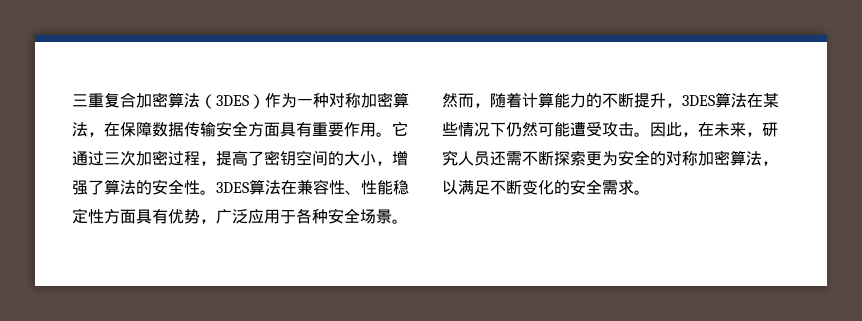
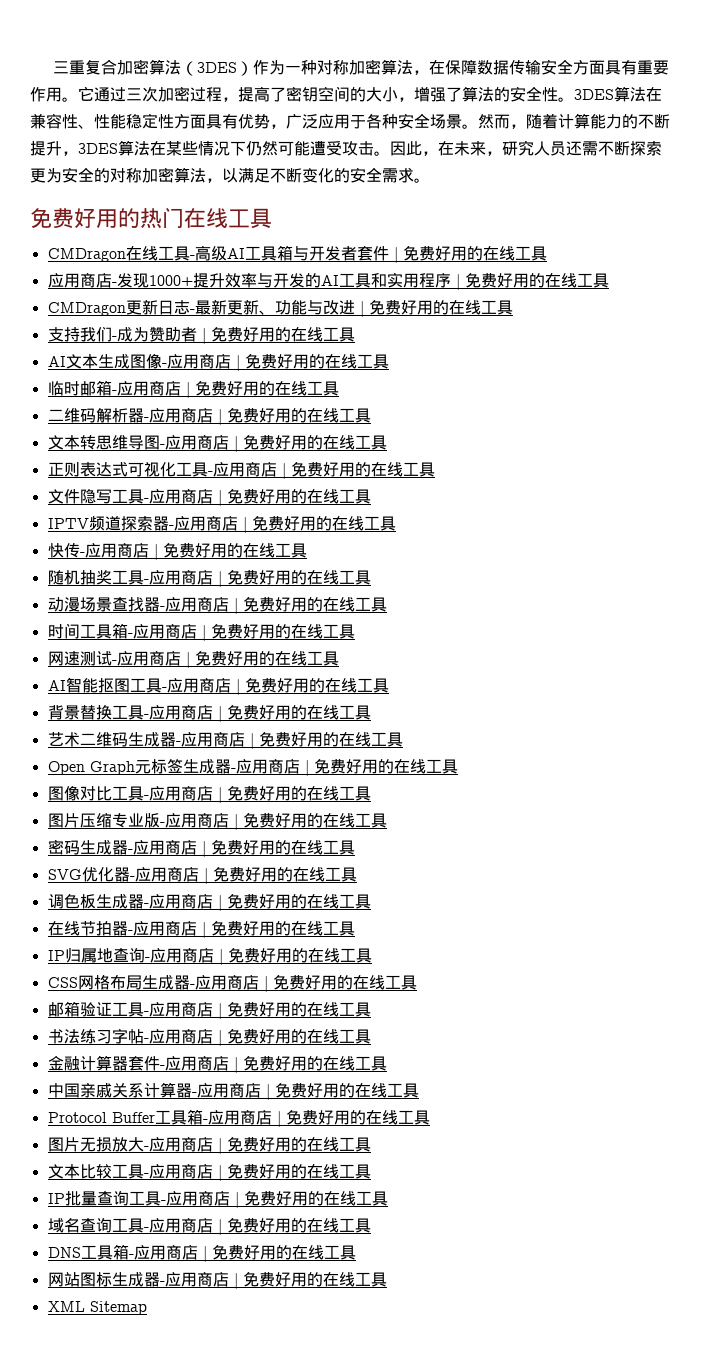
(650, 192) none -> [30,207,272,229] [47,245,547,263] [47,272,609,290] [47,299,513,317] [47,326,355,344] [47,354,389,371] [47,380,339,398] [47,408,371,425] [47,435,387,452] [47,461,435,479] [47,489,371,506] [47,516,396,533] [47,543,307,560] [47,570,371,587] [47,597,387,614] [47,623,355,641] [47,651,339,668] [47,677,389,695] [47,705,371,722] [47,732,403,749] [47,758,458,776] [47,786,371,803] [47,813,387,830] [47,839,355,857] [47,867,357,884] [47,894,371,911] [47,921,355,938] [47,947,372,965] [47,974,417,992] [47,1001,371,1019] [47,1028,371,1046] [47,1055,387,1073] [47,1082,419,1100] [47,1109,430,1127] [47,1137,371,1154] [47,1164,371,1181] [47,1190,388,1208] [47,1217,371,1235] [47,1244,356,1262] [47,1272,387,1289] [47,1301,147,1315] // 免费好用的热门在线工具 // CMDragon在线工具-高级AI工具箱与开发者套件 | 免费好用的在线工具 // 应用商店-发现1000+提升效率与开发的AI工具和实用程序 | 免费好用的在线工具 // CMDragon更新日志-最新更新、功能与改进 | 免费好用的在线工具 // 支持我们-成为赞助者 | 免费好用的在线工具 // AI文本生成图像-应用商店 | 免费好用的在线工具 // 临时邮箱-应用商店 | 免费好用的在线工具 // 二维码解析器-应用商店 | 免费好用的在线工具 // 文本转思维导图-应用商店 | 免费好用的在线工具 // 正则表达式可视化工具-应用商店 | 免费好用的在线工具 // 文件隐写工具-应用商店 | 免费好用的在线工具 // IPTV频道探索器-应用商店 | 免费好用的在线工具 // 快传-应用商店 | 免费好用的在线工具 // 随机抽奖工具-应用商店 | 免费好用的在线工具 // 动漫场景查找器-应用商店 | 免费好用的在线工具 // 时间工具箱-应用商店 | 免费好用的在线工具 // 网速测试-应用商店 | 免费好用的在线工具 // AI智能抠图工具-应用商店 | 免费好用的在线工具 // 背景替换工具-应用商店 | 免费好用的在线工具 // 艺术二维码生成器-应用商店 | 免费好用的在线工具 // Open Graph元标签生成器-应用商店 | 免费好用的在线工具 // 图像对比工具-应用商店 | 免费好用的在线工具 // 图片压缩专业版-应用商店 | 免费好用的在线工具 // 密码生成器-应用商店 | 免费好用的在线工具 // SVG优化器-应用商店 | 免费好用的在线工具 // 调色板生成器-应用商店 | 免费好用的在线工具 // 在线节拍器-应用商店 | 免费好用的在线工具 // IP归属地查询-应用商店 | 免费好用的在线工具 // CSS网格布局生成器-应用商店 | 免费好用的在线工具 // 邮箱验证工具-应用商店 | 免费好用的在线工具 // 书法练习字帖-应用商店 | 免费好用的在线工具 // 金融计算器套件-应用商店 | 免费好用的在线工具 // 中国亲戚关系计算器-应用商店 | 免费好用的在线工具 // Protocol Buffer工具箱-应用商店 | 免费好用的在线工具 // 图片无损放大-应用商店 | 免费好用的在线工具 // 文本比较工具-应用商店 | 免费好用的在线工具 // IP批量查询工具-应用商店 | 免费好用的在线工具 // 域名查询工具-应用商店 | 免费好用的在线工具 // DNS工具箱-应用商店 | 免费好用的在线工具 // 网站图标生成器-应用商店 | 免费好用的在线工具 // XML Sitemap

